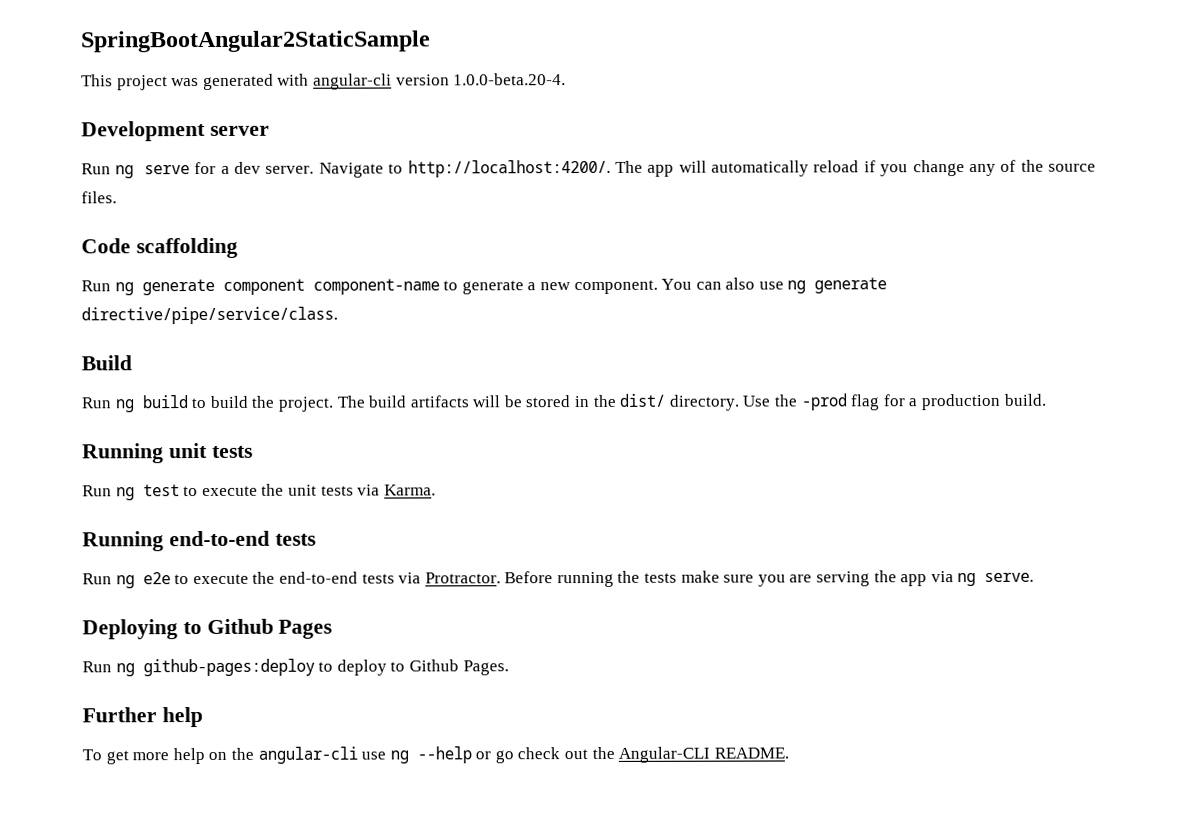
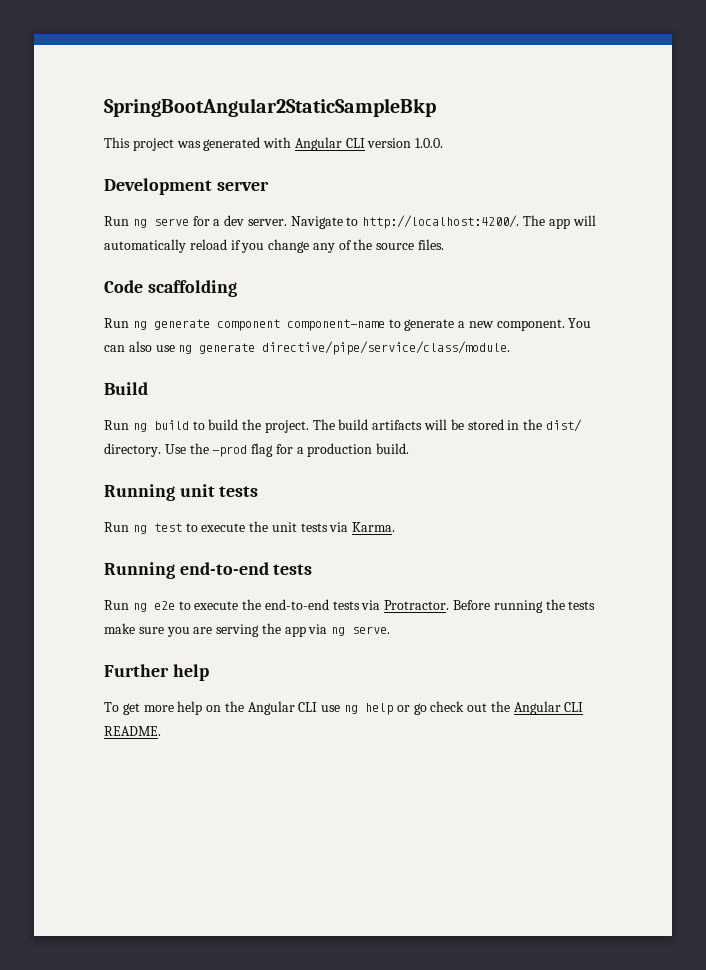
[81,30,431,53] SpringBootAngular2StaticSample -> [104,98,436,117] SpringBootAngular2StaticSampleBkp
[312,73,567,90] angular-cli version 1.0.0-beta.20-4. -> [294,137,444,151] Angular CLI version 1.0.0.
[81,306,338,325] directive/pipe/service/class. -> [262,341,511,355] directive/pipe/service/class/module.
[82,618,333,640] [82,658,509,677] // Deploying to Github Pages // Run ng github-pages:deploy to deploy to Github Pages. -> (391, 630) none
[257,746,472,764] angular-cli use ng --help -> [247,701,394,715] Angular CLI use ng help
[618,746,711,763] Angular-CLI -> [513,701,584,715] Angular CLI

